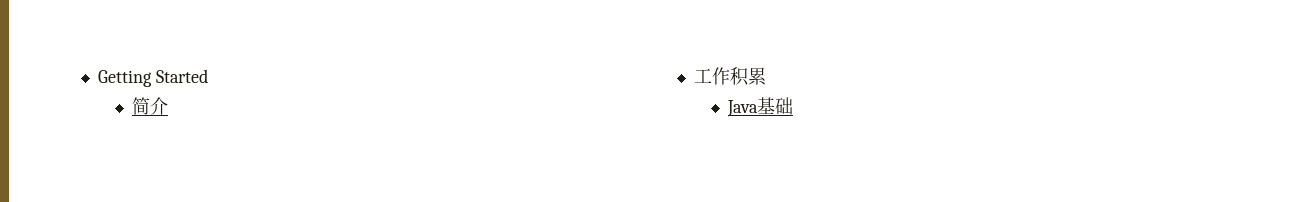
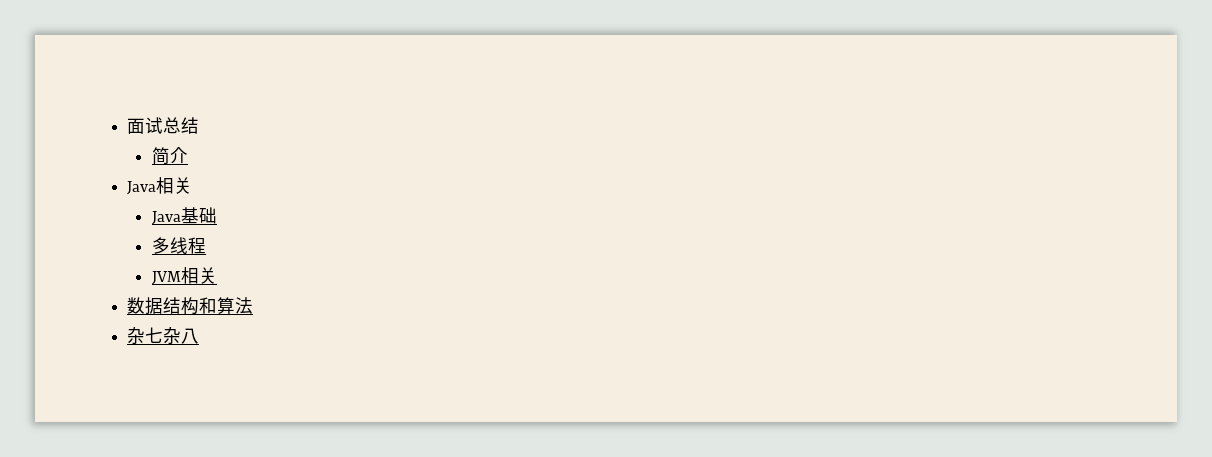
[97,69,208,87] Getting Started -> [127,117,200,134] 面试总结
[693,67,766,86] 工作积累 -> [127,177,193,195] Java相关
(794, 106) none -> [151,237,206,254] [151,267,217,285] [127,297,254,315] [127,327,200,344] // 多线程 // JVM相关 // 数据结构和算法 // 杂七杂八

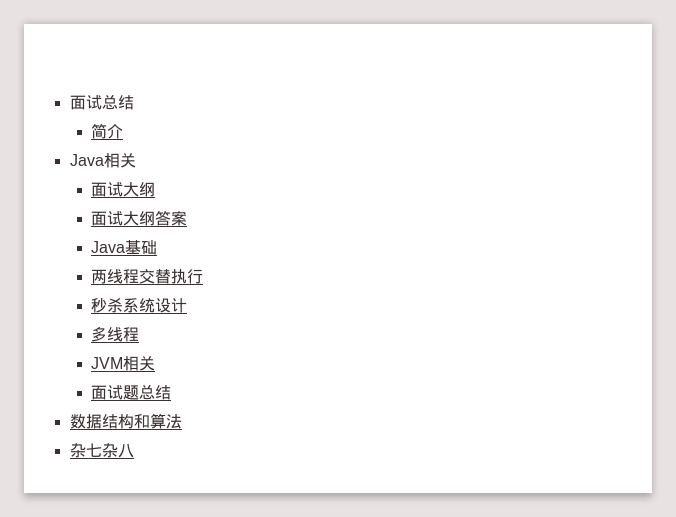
[151,207,217,225] Java基础 -> [91,182,156,197] [91,210,188,226] [91,240,158,255] [91,269,204,284] [91,297,188,313] 面试大纲 // 面试大纲答案 // Java基础 // 两线程交替执行 // 秒杀系统设计
(217, 275) none -> [91,385,172,400] // 面试题总结

